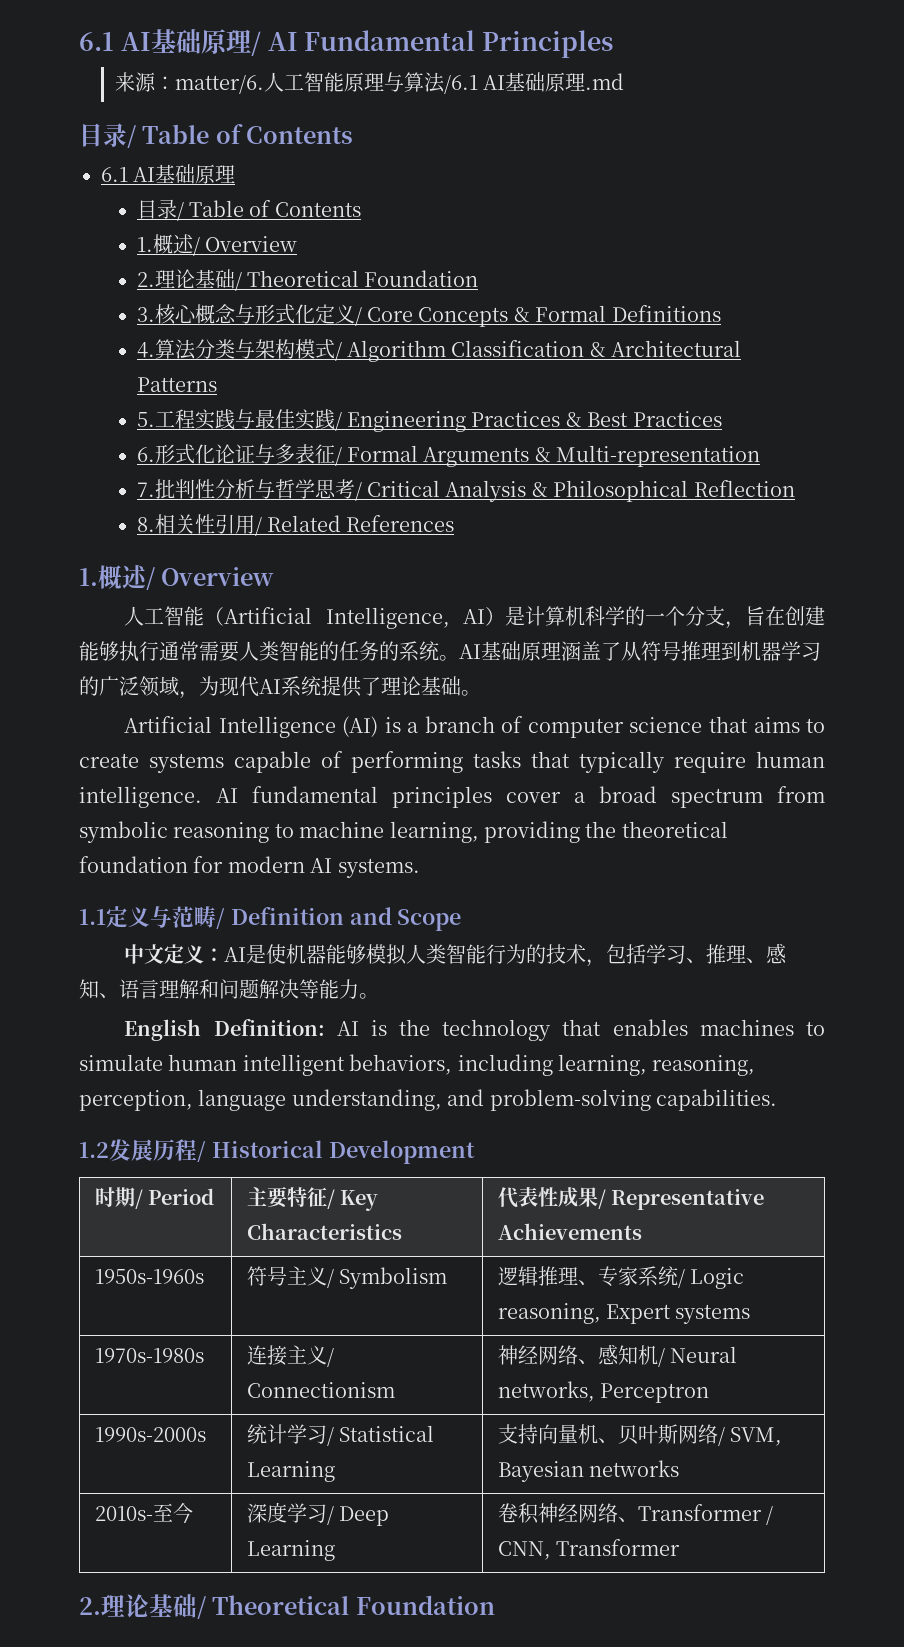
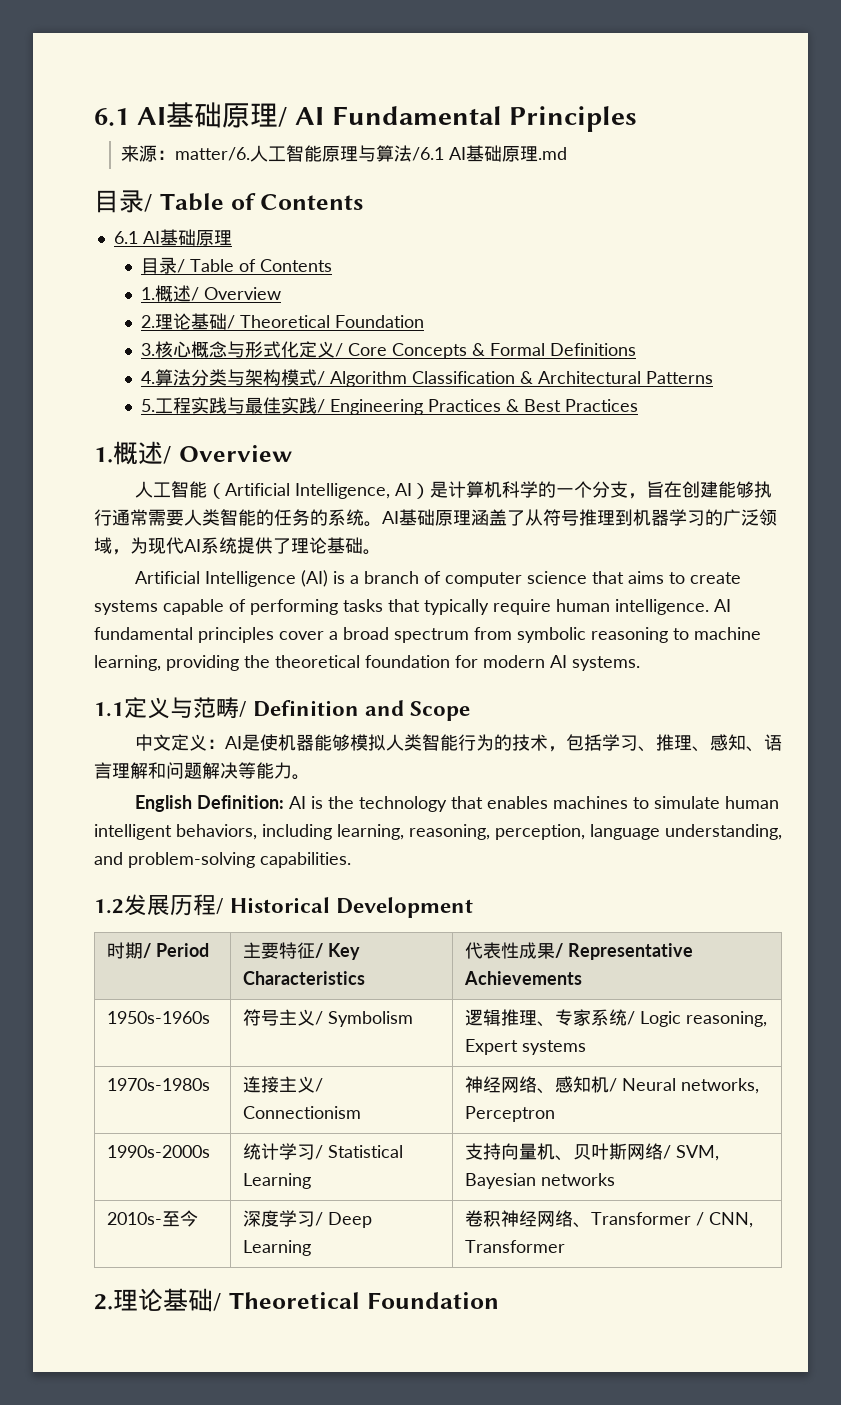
[136,444,761,467] [136,479,795,502] [136,514,455,536] // 6.形式化论证与多表征/ Formal Arguments & Multi-representation // 7.批判性分析与哲学思考/ Critical Analysis & Philosophical Reflection // 8.相关性引用/ Related References -> (639, 405) none

